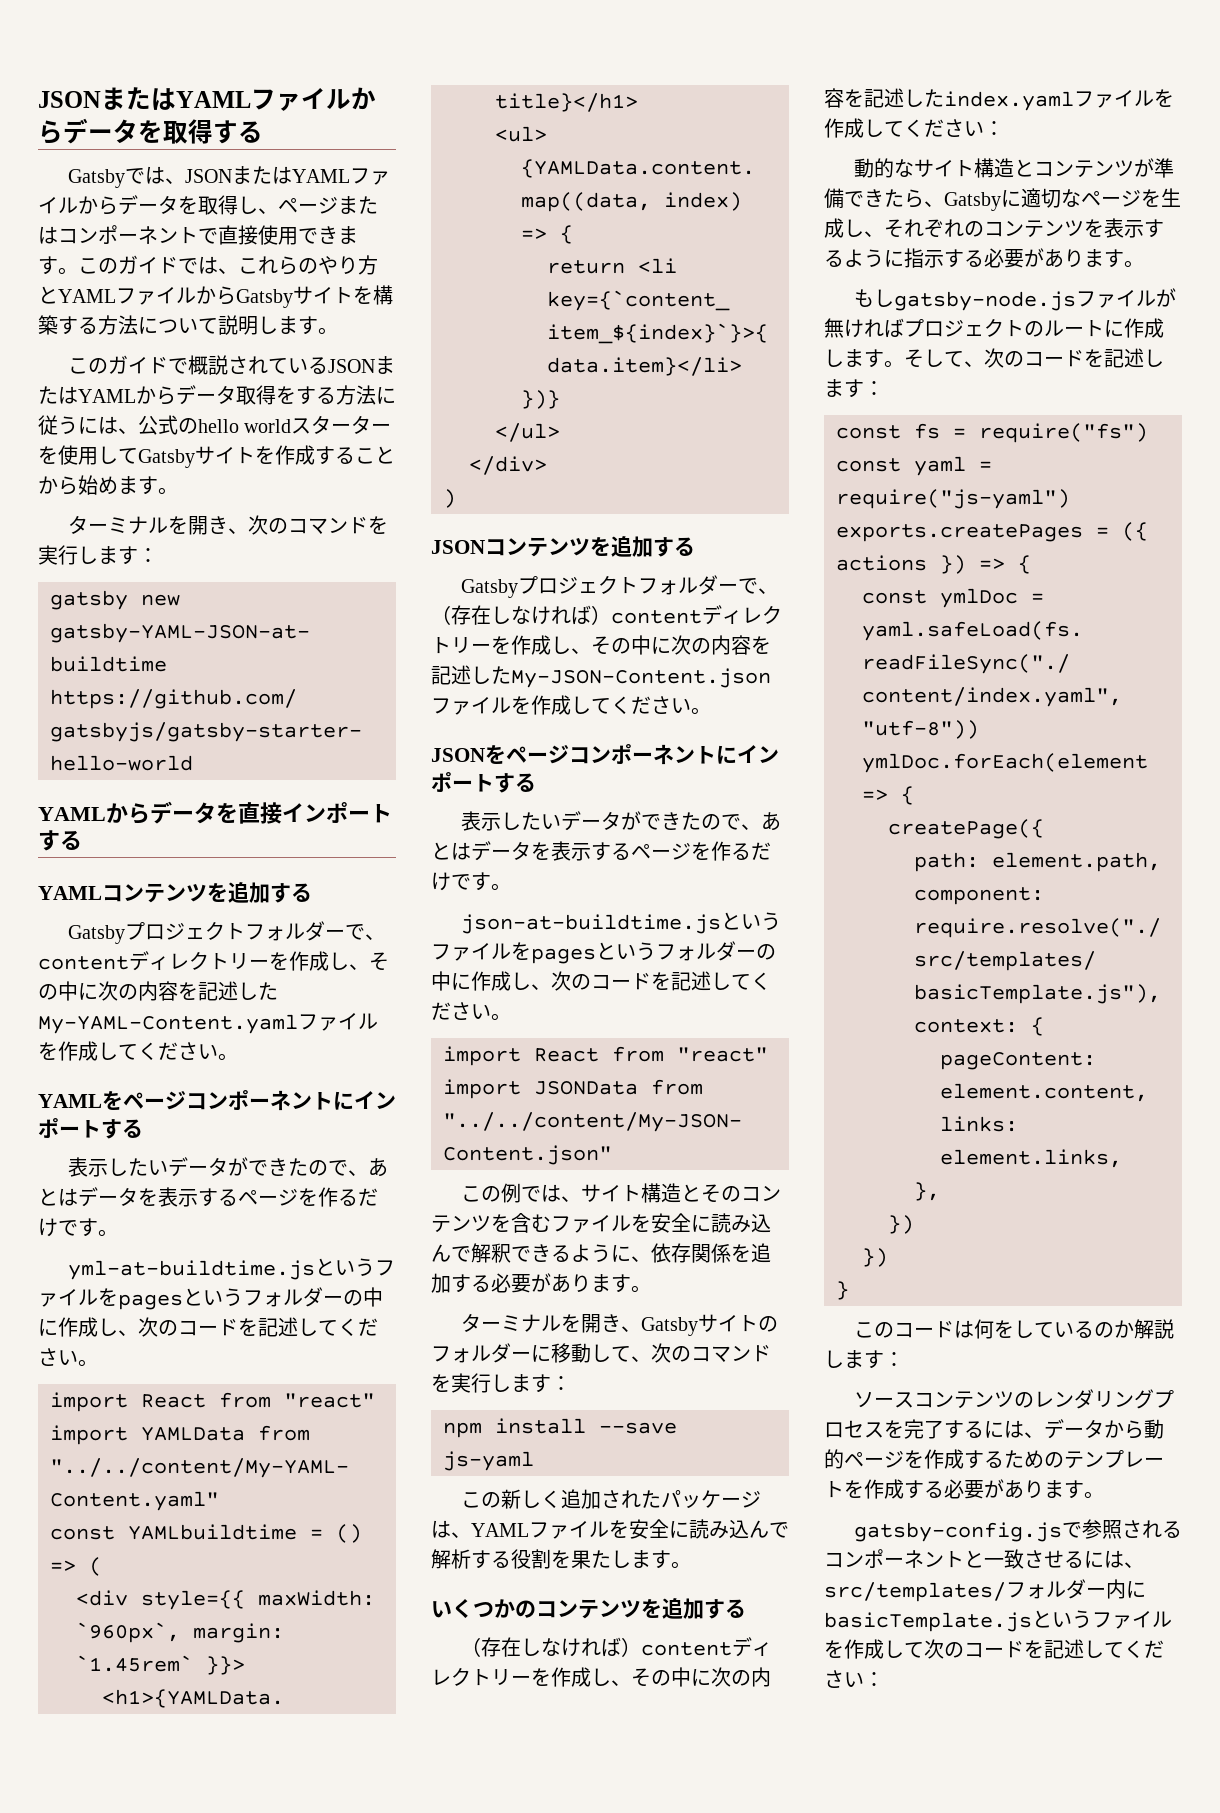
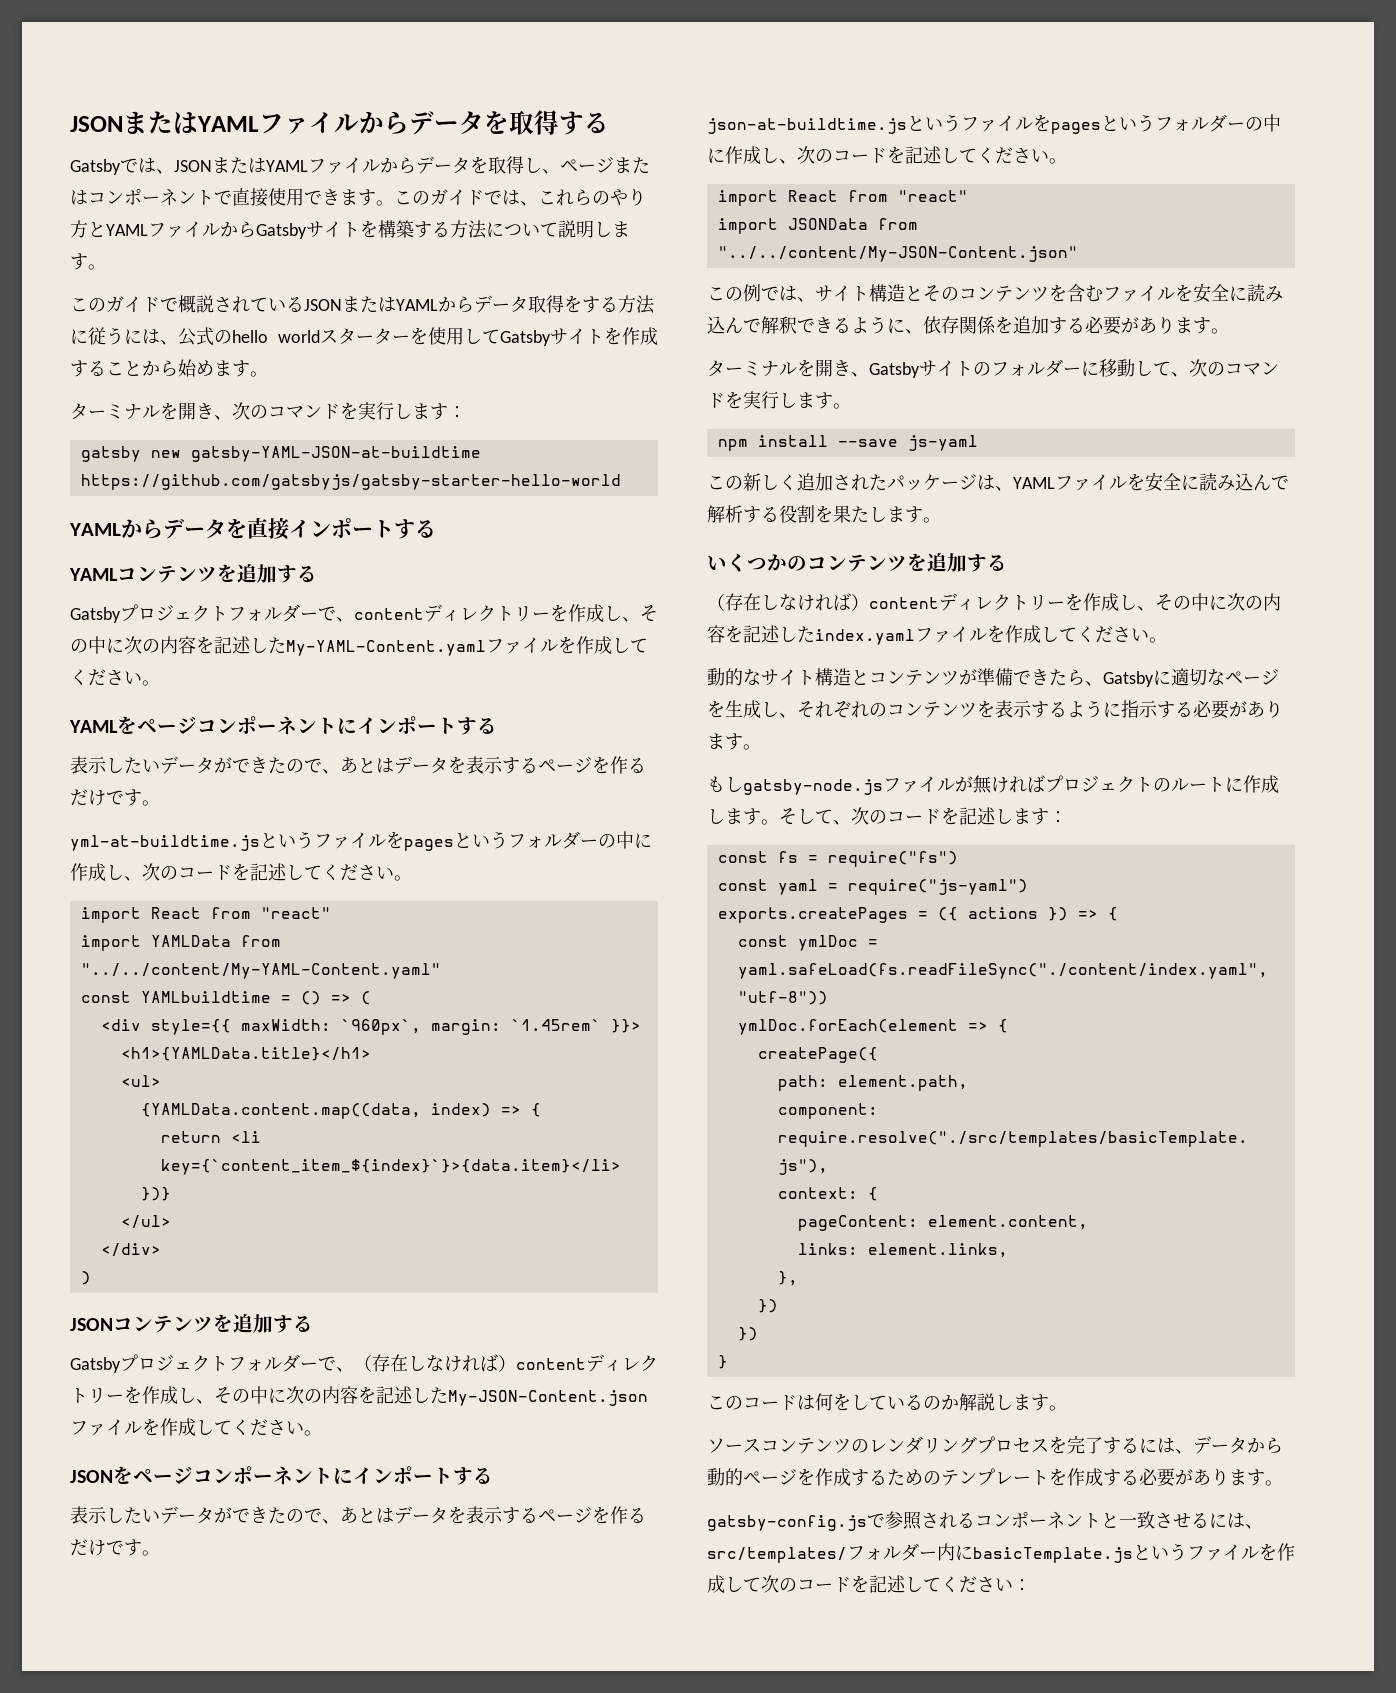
[551,1376,571,1391] ： -> [833,403,851,409] 。
[984,121,1004,136] ： -> [1149,637,1167,643] 。
[884,1352,904,1367] ： -> [1049,1405,1067,1411] 。

